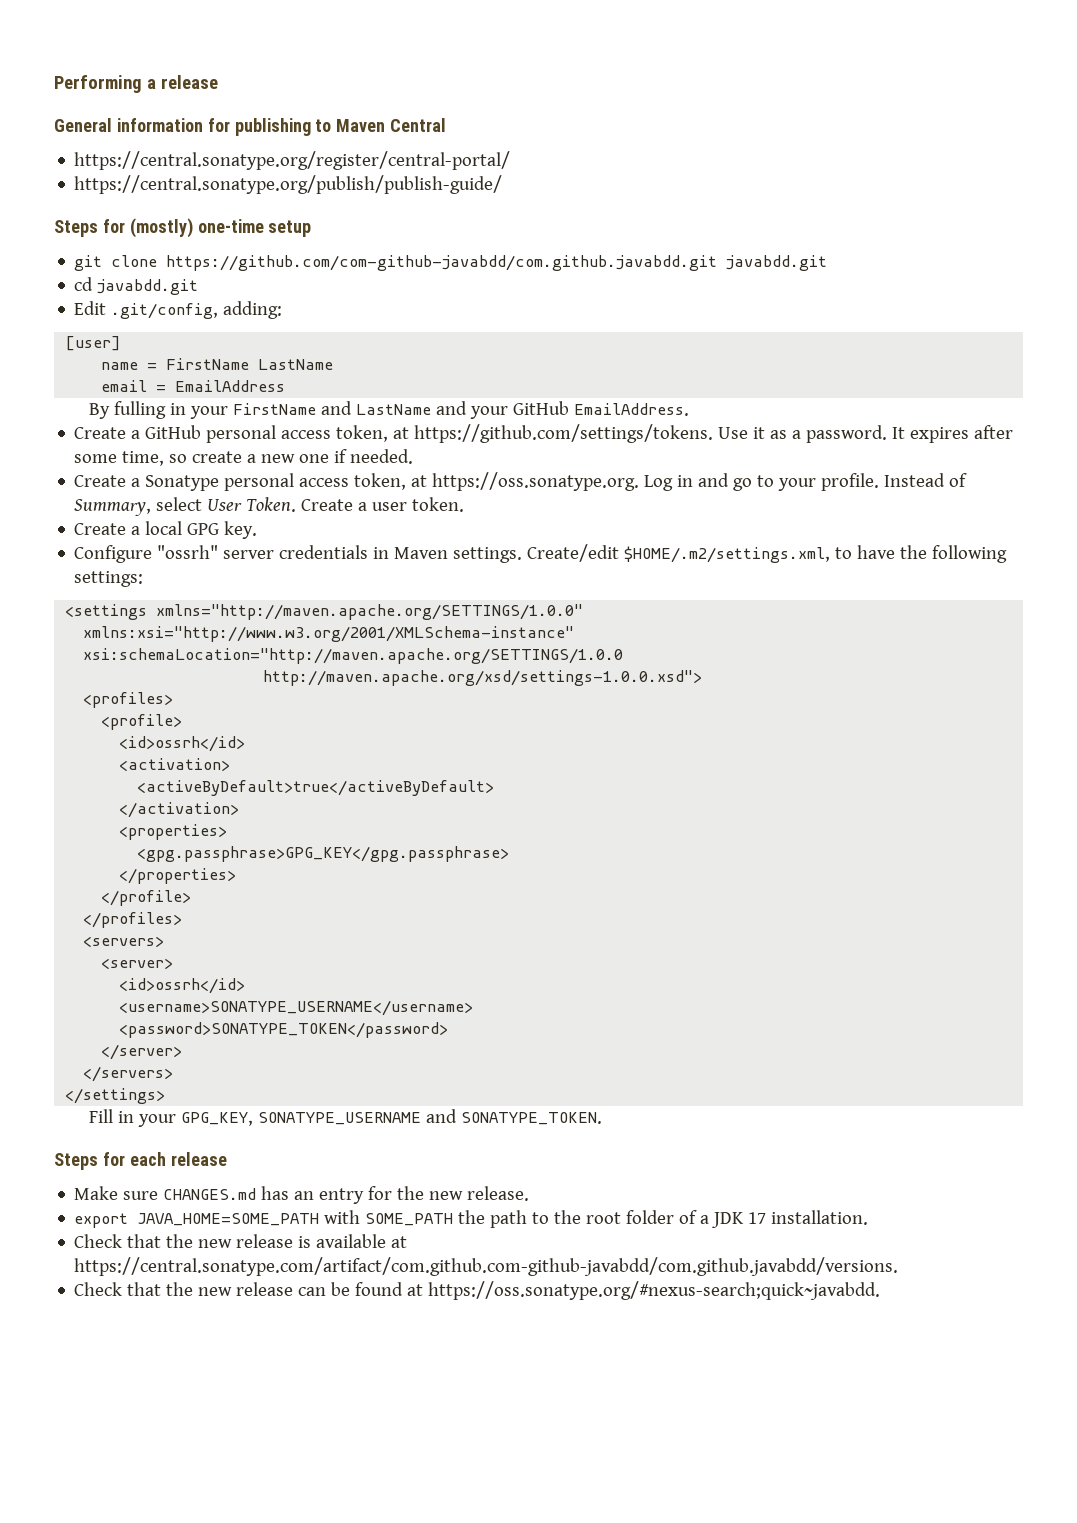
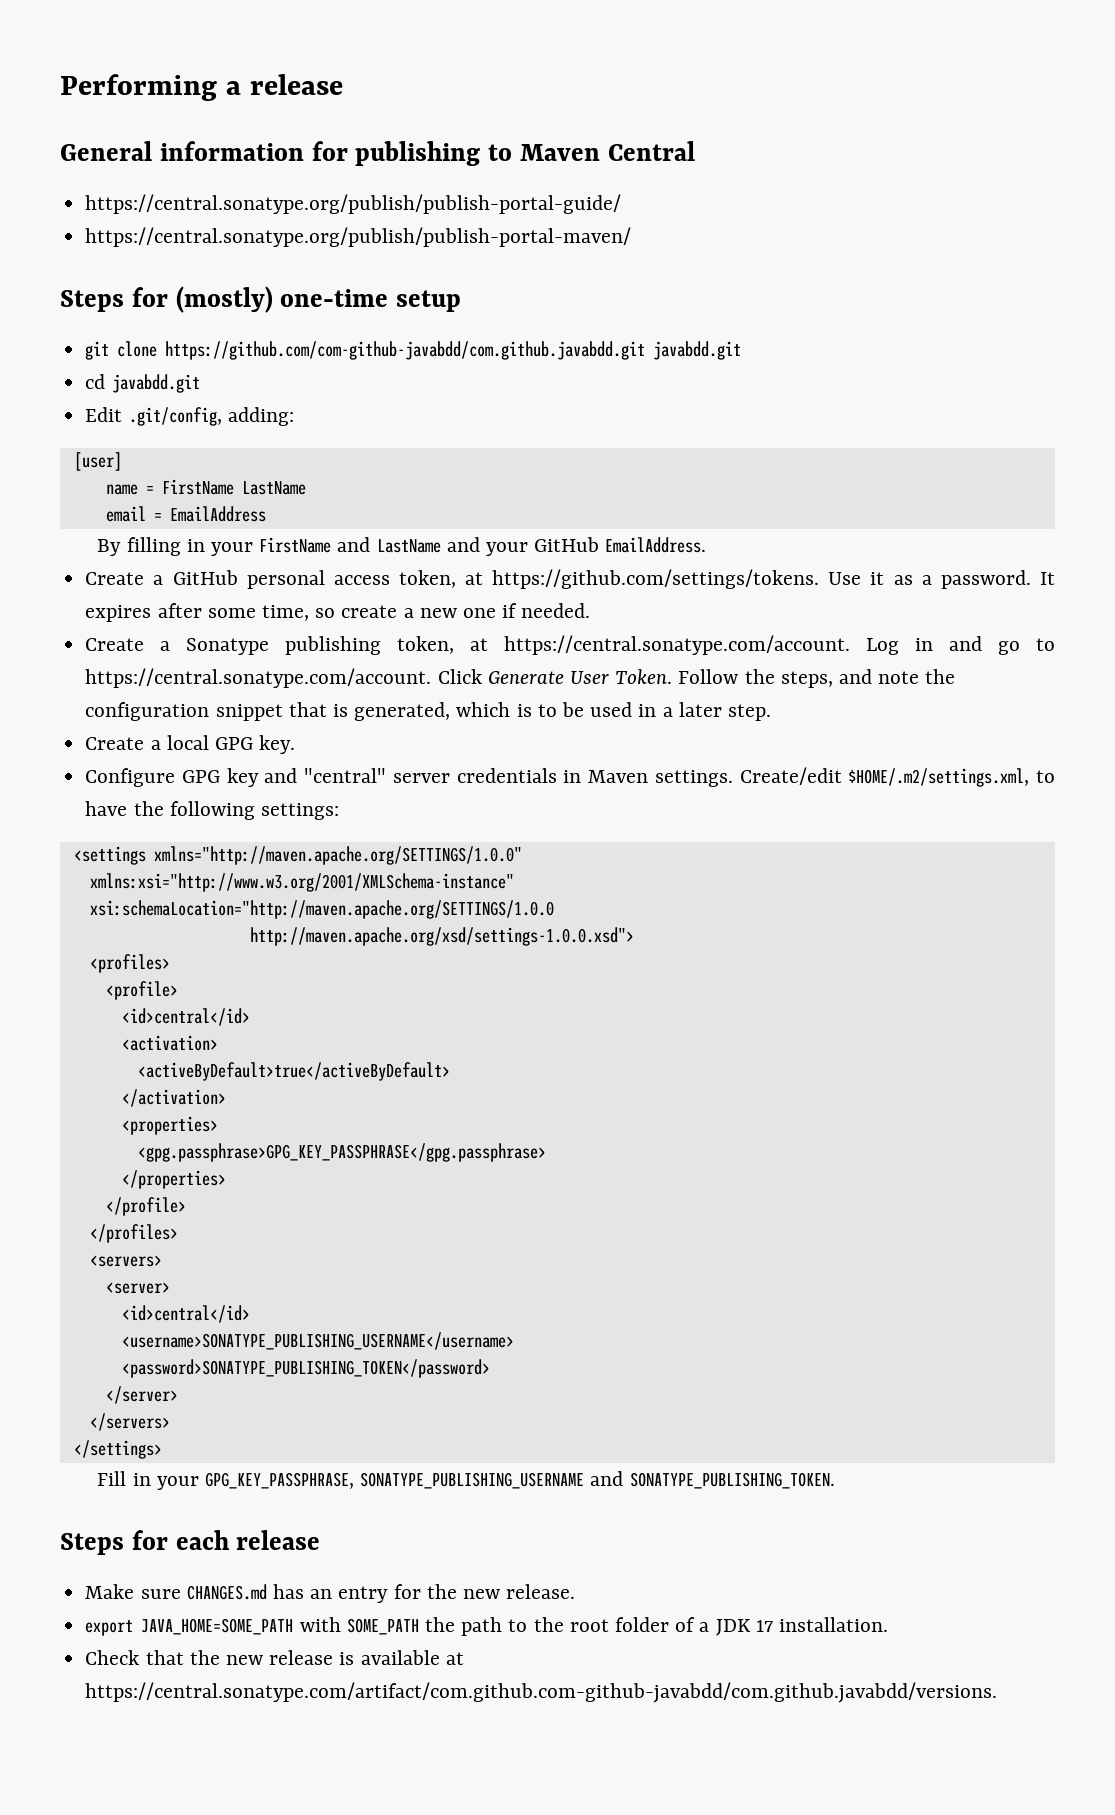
[74,151,511,170] [74,175,503,194] https://central.sonatype.org/register/central-portal/ // https://central.sonatype.org/publish/publish-guide/ -> [85,194,622,214] [85,227,632,247] https://central.sonatype.org/publish/publish-portal-guide/ // https://central.sonatype.org/publish/publish-portal-maven/
[114,401,167,419] fulling -> [126,537,181,556] filling
[224,472,640,491] personal access token, at https://oss.sonatype.org. -> [285,635,851,655] publishing token, at https://central.sonatype.com/account.
[778,473,968,491] [74,497,465,516] your profile. Instead of Summary, select User Token. Create a user token. -> [85,668,956,688] [85,702,772,721] https://central.sonatype.com/account. Click Generate User Token. Follow the steps, and note the configuration snippet that is generated, which is to be used in a later step.
[157,545,219,559] "ossrh" -> [182,768,387,787] GPG key and "central"
[119,736,246,752] <id>ossrh</id> -> [121,1008,250,1026] <id>central</id>
[137,846,510,862] <gpg.passphrase>GPG_KEY</gpg.passphrase> -> [137,1143,546,1162] <gpg.passphrase>GPG_KEY_PASSPHRASE</gpg.passphrase>
[119,978,246,994] [119,1000,474,1016] [119,1022,449,1038] <id>ossrh</id> // <username>SONATYPE_USERNAME</username> // <password>SONATYPE_TOKEN</password> -> [121,1305,250,1323] [121,1332,514,1350] [121,1359,490,1378] <id>central</id> // <username>SONATYPE_PUBLISHING_USERNAME</username> // <password>SONATYPE_PUBLISHING_TOKEN</password>
[181,1109,603,1126] GPG_KEY, SONATYPE_USERNAME and SONATYPE_TOKEN. -> [204,1471,835,1489] GPG_KEY_PASSPHRASE, SONATYPE_PUBLISHING_USERNAME and SONATYPE_PUBLISHING_TOKEN.
[74,1281,881,1300] // Check that the new release can be found at https://oss.sonatype.org/#nexus-search;quick~javabdd. -> (998, 1692) none

